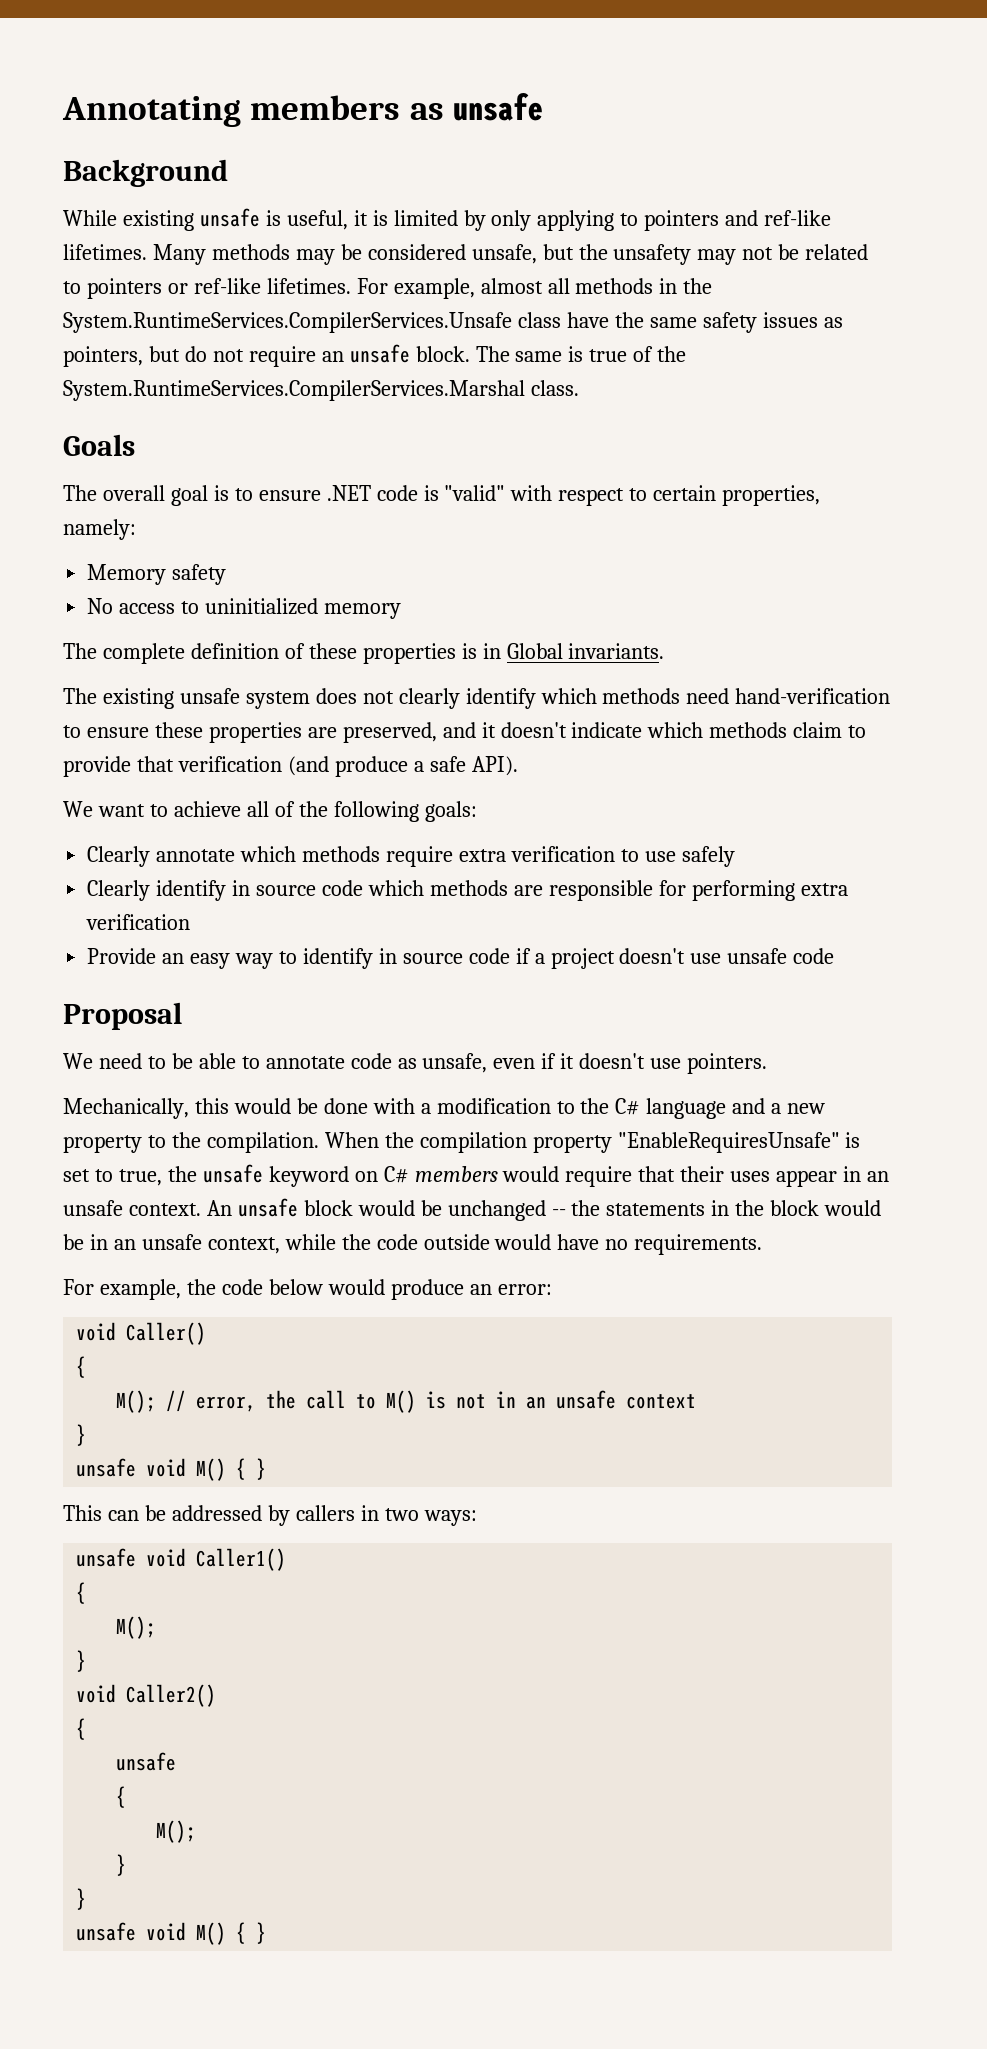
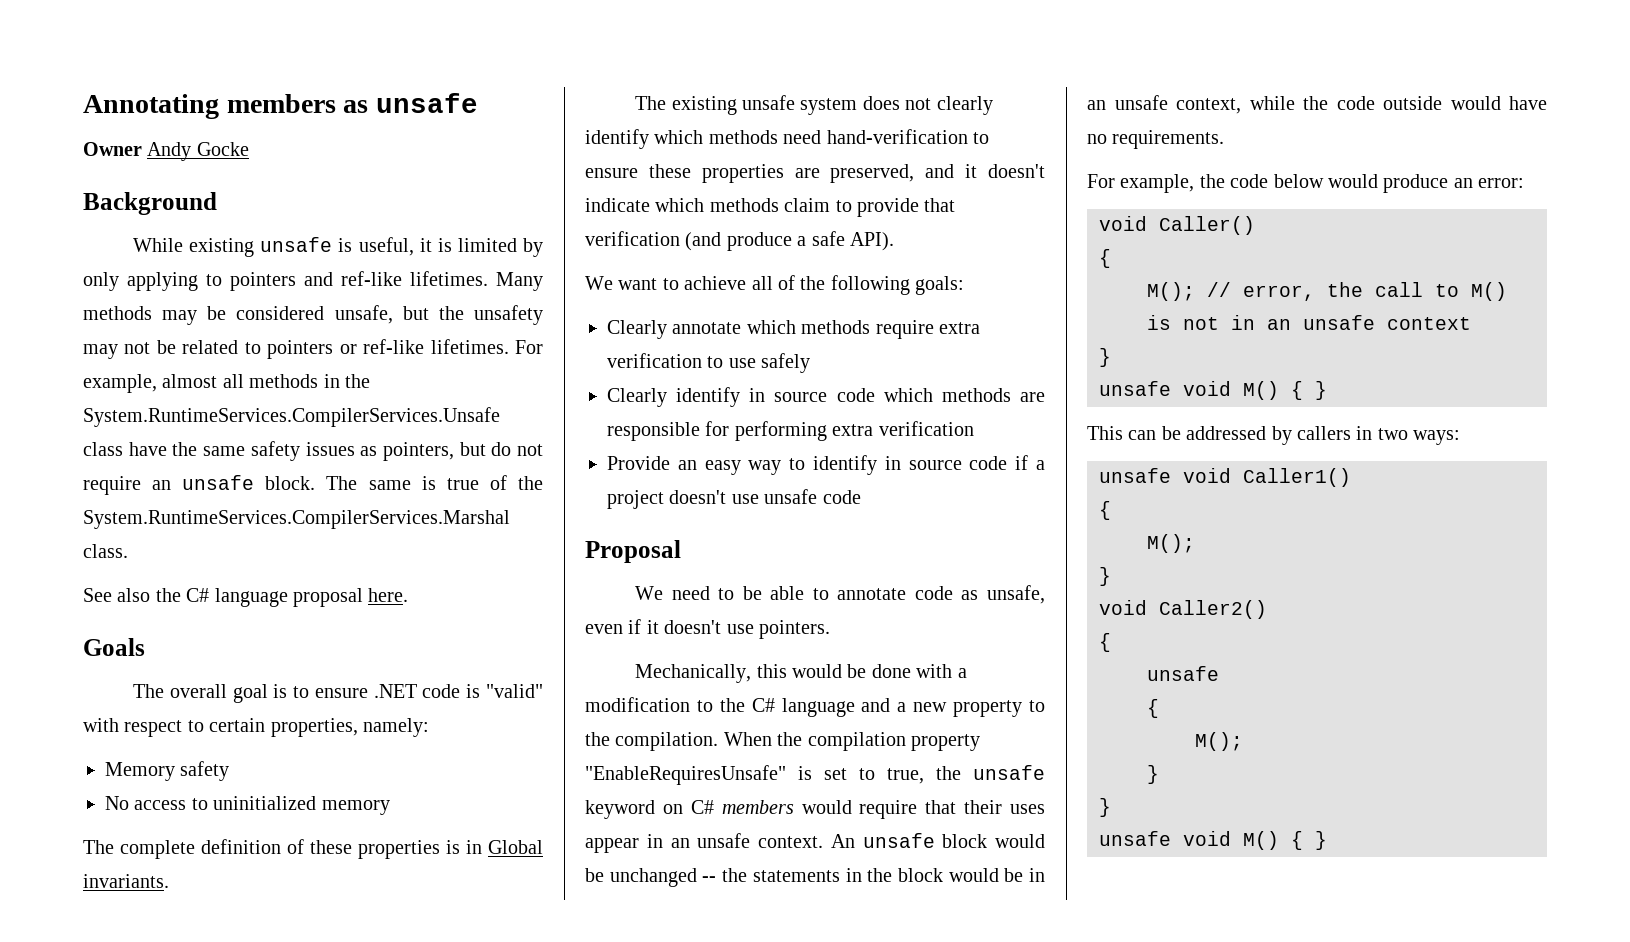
(543, 106) none -> [83,142,249,161] // Owner Andy Gocke
(579, 388) none -> [83,588,409,607] // See also the C# language proposal here.

